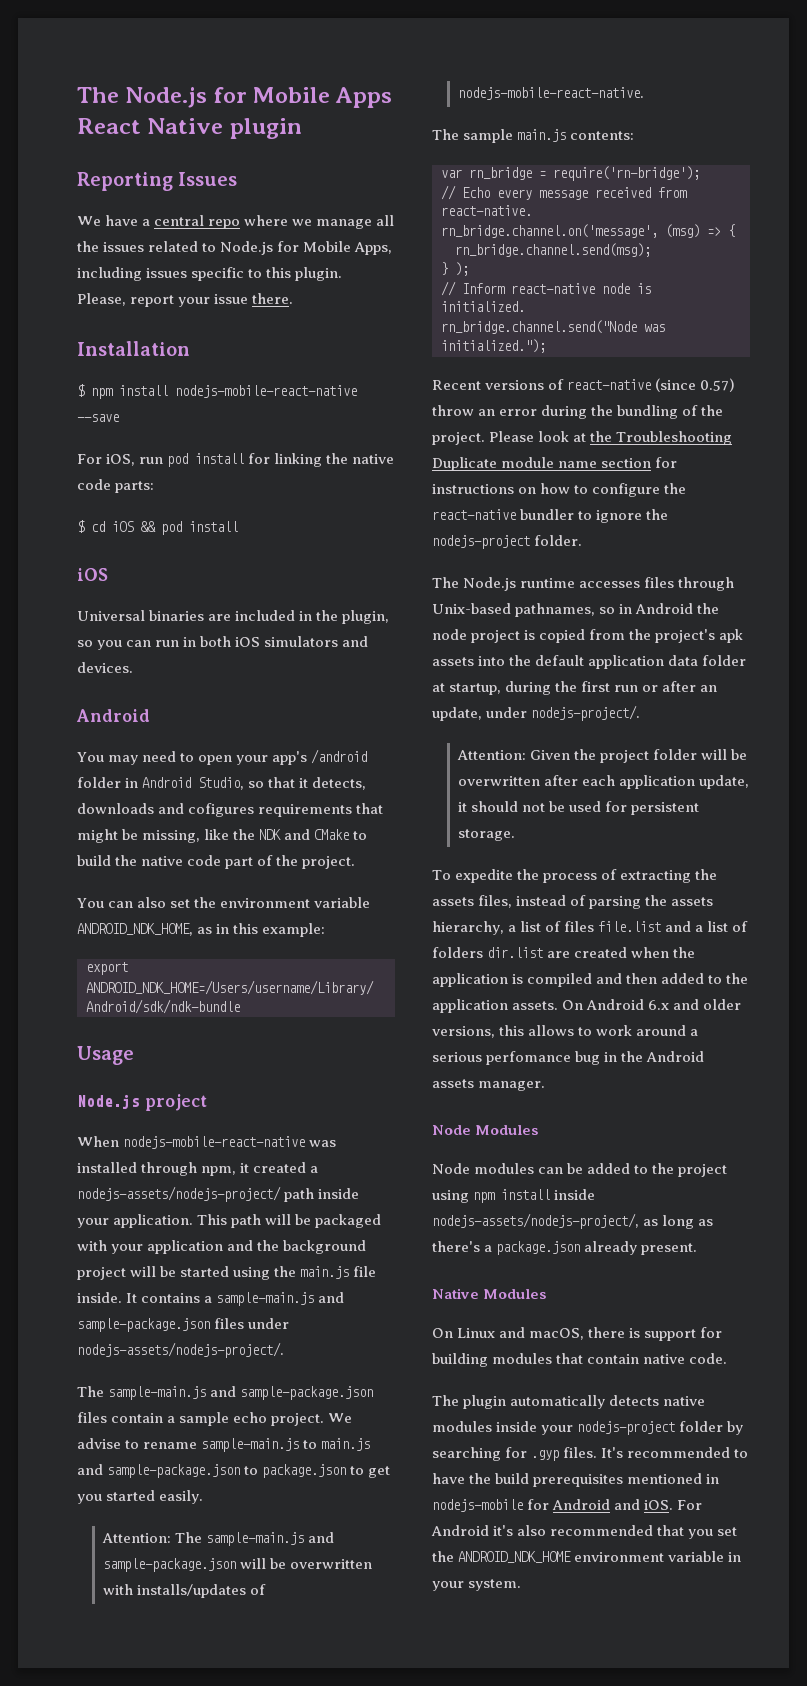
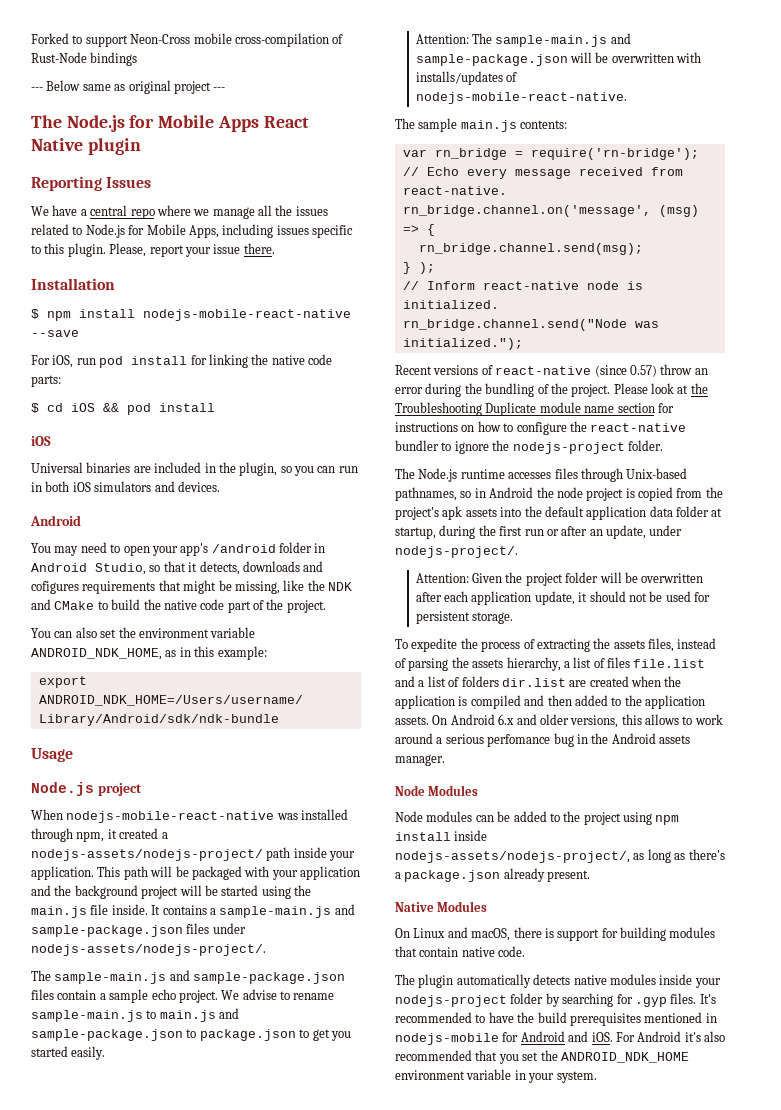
(77, 95) none -> [31,33,344,47] [31,52,138,66] [31,80,226,94] Forked to support Neon-Cross mobile cross-compilation of Rust-Node bindings // --- Below same as original project --- //

